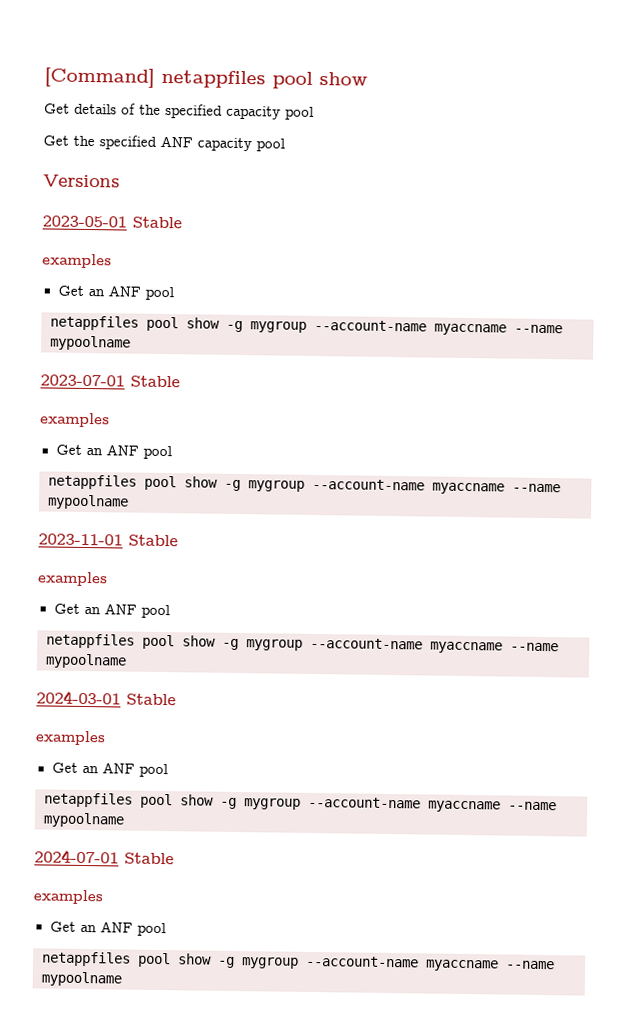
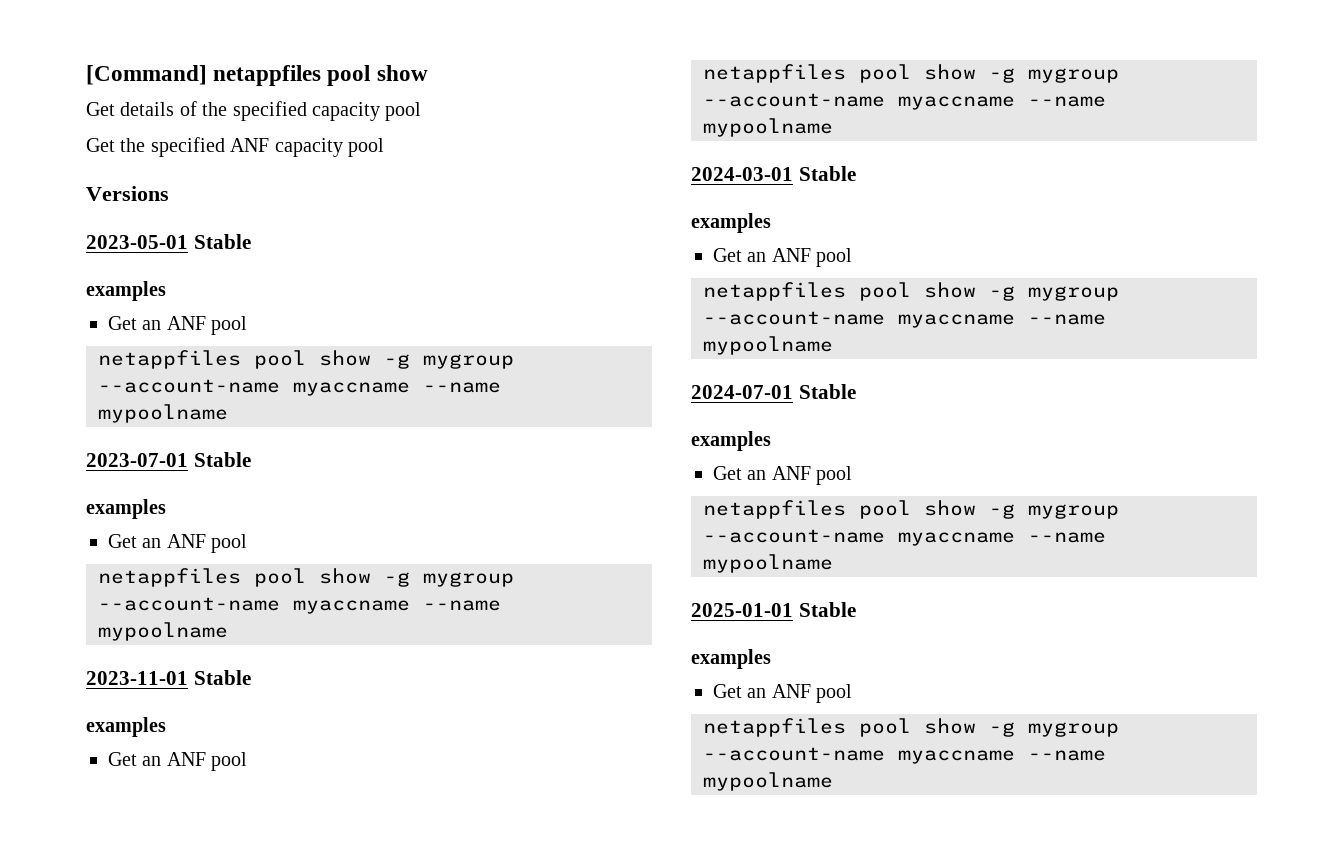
(122, 979) none -> [691,602,856,617] [691,649,771,669] [713,684,853,703] [703,718,1119,737] [703,747,1106,764] [703,772,833,791] // 2025-01-01 Stable // examples // Get an ANF pool // netappfiles pool show -g mygroup --account-name myaccname --name mypoolname

